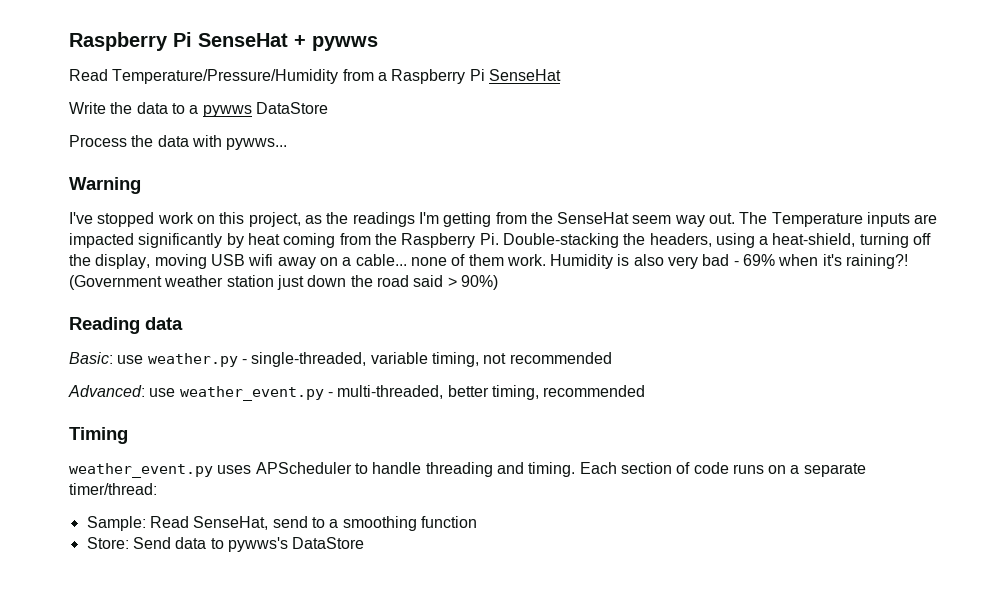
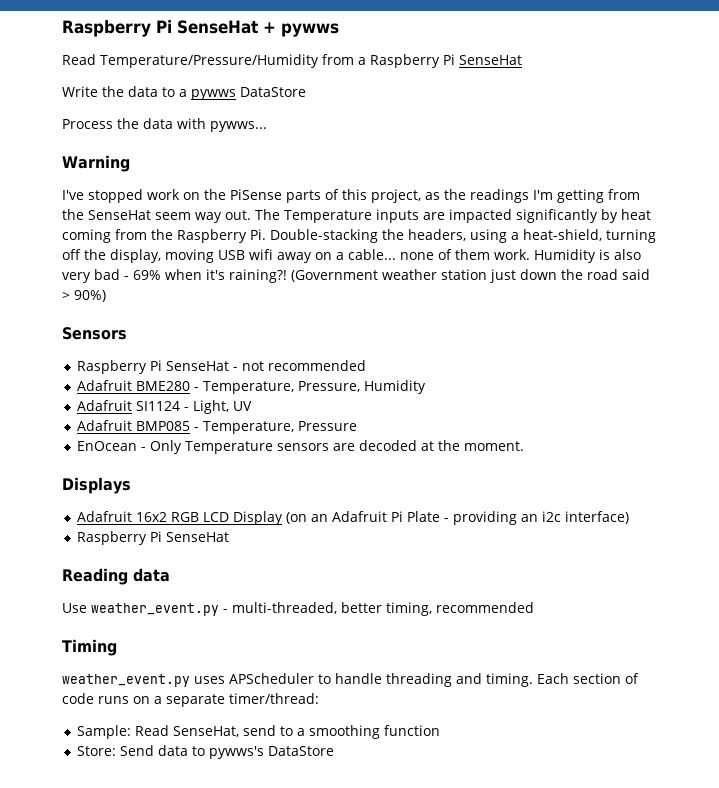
(215, 219) none -> [204,189,339,203] the PiSense parts of
[69,317,183,334] [69,352,612,367] [68,385,176,397] Reading data // Basic: use weather.py - single-threaded, variable timing, not recommended // Advanced: use -> [62,327,127,340] [76,360,366,374] [76,380,426,394] [76,400,252,414] [76,420,357,434] [76,440,524,454] [62,477,131,494] [76,511,629,525] [76,531,229,545] [62,568,170,585] [62,603,87,613] Sensors // Raspberry Pi SenseHat - not recommended // Adafruit BME280 - Temperature, Pressure, Humidity // Adafruit SI1124 - Light, UV // Adafruit BMP085 - Temperature, Pressure // EnOcean - Only Temperature sensors are decoded at the moment. // Displays // Adafruit 16x2 RGB LCD Display (on an Adafruit Pi Plate - providing an i2c interface) // Raspberry Pi SenseHat // Reading data // Use

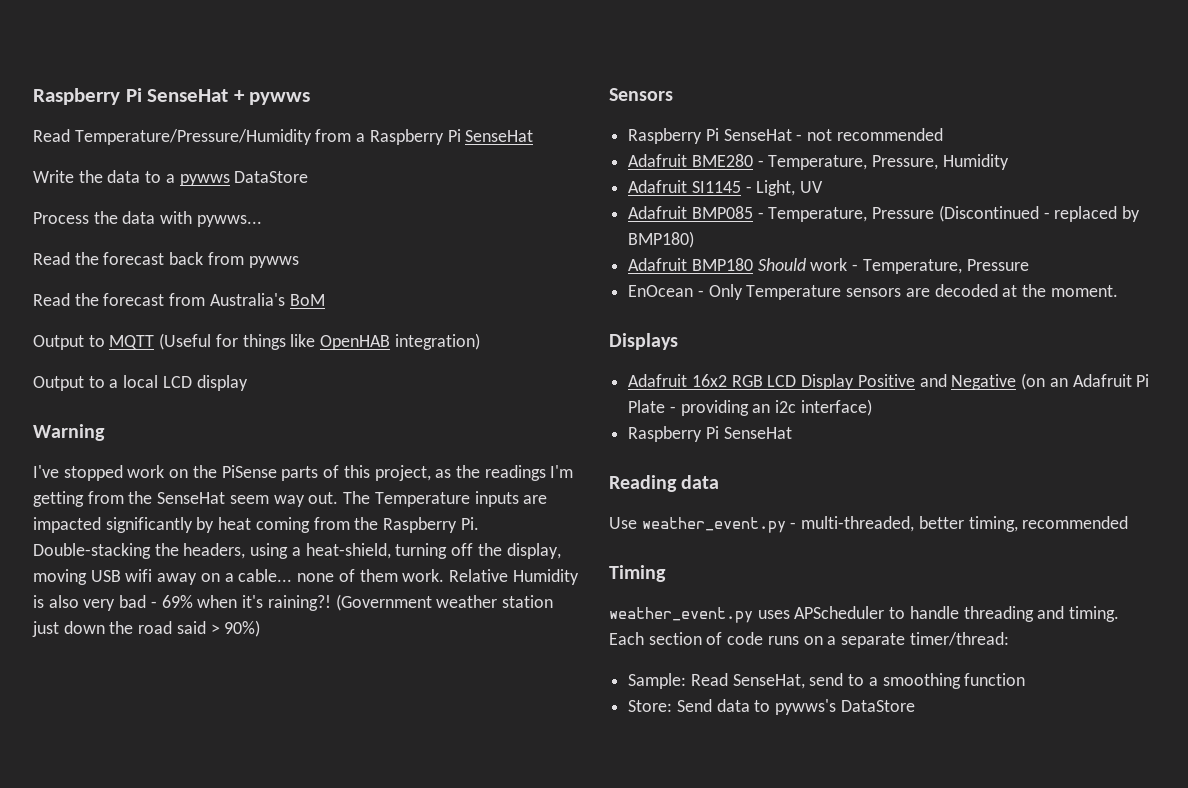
(267, 126) none -> [33,252,299,268] [33,293,325,306] [33,333,480,350] [33,375,248,391] // Read the forecast back from pywws // Read the forecast from Australia's BoM // Output to MQTT (Useful for things like OpenHAB integration) // Output to a local LCD display
(530, 254) none -> [448,569,508,582] Relative
[135,401,180,411] SI1124 -> [691,181,741,193] SI1145
(357, 426) none -> [938,205,1141,222] [628,231,695,248] [628,258,1029,274] (Discontinued - replaced by BMP180) // Adafruit BMP180 Should work - Temperature, Pressure
(283, 518) none -> [857,374,1017,390] Positive and Negative

